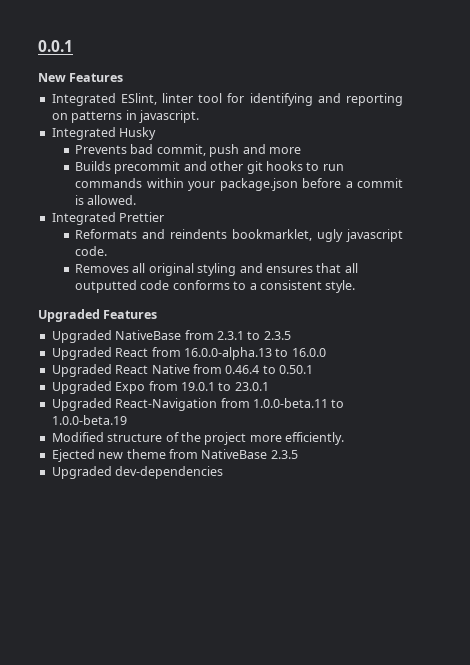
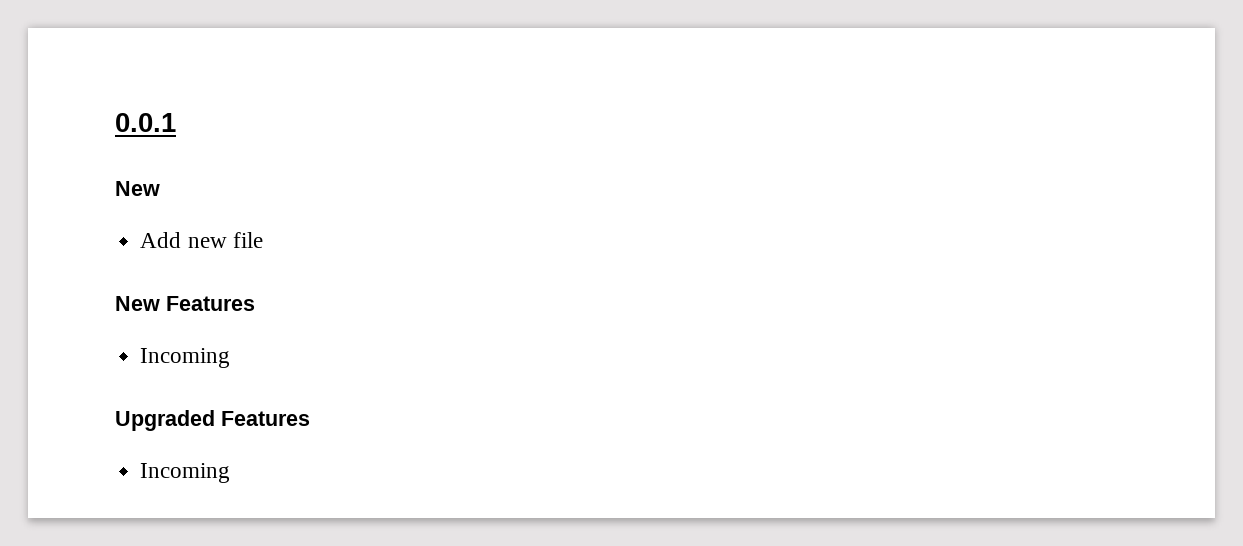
[69,73,124,82] [51,93,403,106] [51,110,199,123] [51,127,157,140] [75,144,301,157] [75,161,344,174] [75,178,403,191] [75,195,137,205] [51,212,165,225] [75,229,403,242] [75,246,108,256] [75,263,358,276] [75,280,356,293] [38,309,158,322] [51,330,291,343] [51,347,326,360] [51,364,313,377] [51,381,269,394] [51,398,345,411] [51,415,127,425] [51,432,344,445] [51,449,298,462] [51,466,224,479] Features // Integrated ESlint, linter tool for identifying and reporting on patterns in javascript. // Integrated Husky // Prevents bad commit, push and more // Builds precommit and other git hooks to run commands within your package.json before a commit is allowed. // Integrated Prettier // Reformats and reindents bookmarklet, ugly javascript code. // Removes all original styling and ensures that all outputted code conforms to a consistent style. // Upgraded Features // Upgraded NativeBase from 2.3.1 to 2.3.5 // Upgraded React from 16.0.0-alpha.13 to 16.0.0 // Upgraded React Native from 0.46.4 to 0.50.1 // Upgraded Expo from 19.0.1 to 23.0.1 // Upgraded React-Navigation from 1.0.0-beta.11 to 1.0.0-beta.19 // Modified structure of the project more efficiently. // Ejected new theme from NativeBase 2.3.5 // Upgraded dev-dependencies -> [140,232,263,248] [115,296,255,311] [140,348,231,368] [115,410,310,431] [140,463,231,483] // Add new file // New Features // Incoming // Upgraded Features // Incoming

